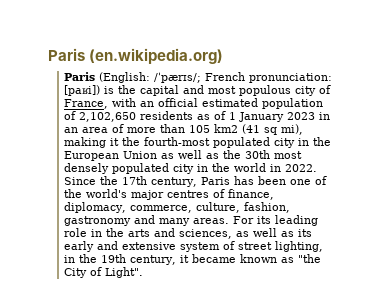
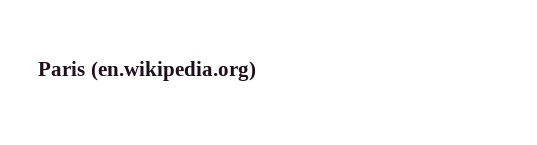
[64,72,333,83] [64,85,332,96] [64,98,324,109] [64,111,331,122] [64,124,304,135] [64,137,332,148] [64,150,303,161] [64,163,318,174] [64,176,328,187] [64,189,275,200] [64,202,291,213] [64,215,319,226] [64,228,313,239] [64,241,324,252] [64,254,322,265] [64,267,144,278] // Paris (English: /ˈpærɪs/; French pronunciation: [paʁi]) is the capital and most populous city of France, with an official estimated population of 2,102,650 residents as of 1 January 2023 in an area of more than 105 km2 (41 sq mi), making it the fourth-most populated city in the European Union as well as the 30th most densely populated city in the world in 2022. Since the 17th century, Paris has been one of the world's major centres of finance, diplomacy, commerce, culture, fashion, gastronomy and many areas. For its leading role in the arts and sciences, as well as its early and extensive system of street lighting, in the 19th century, it became known as "the City of Light". -> (256, 71) none

